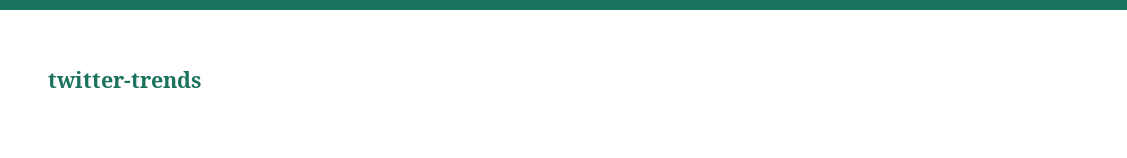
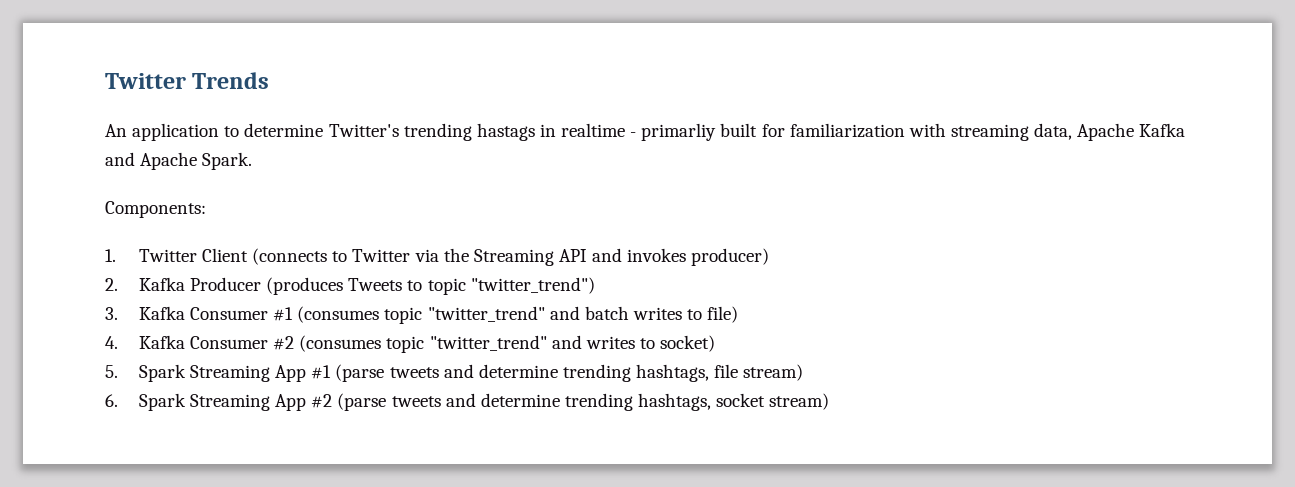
[48,71,201,88] twitter-trends -> [105,72,270,89] [105,123,1186,141] [105,152,253,170] [105,201,206,218] [105,248,770,266] [105,277,595,295] [105,306,739,324] [105,335,716,353] [105,364,804,382] [105,393,830,411] Twitter Trends // An application to determine Twitter's trending hastags in realtime - primarliy built for familiarization with streaming data, Apache Kafka and Apache Spark. // Components: // 1. Twitter Client (connects to Twitter via the Streaming API and invokes producer) // 2. Kafka Producer (produces Tweets to topic "twitter_trend") // 3. Kafka Consumer #1 (consumes topic "twitter_trend" and batch writes to file) // 4. Kafka Consumer #2 (consumes topic "twitter_trend" and writes to socket) // 5. Spark Streaming App #1 (parse tweets and determine trending hashtags, file stream) // 6. Spark Streaming App #2 (parse tweets and determine trending hashtags, socket stream)

